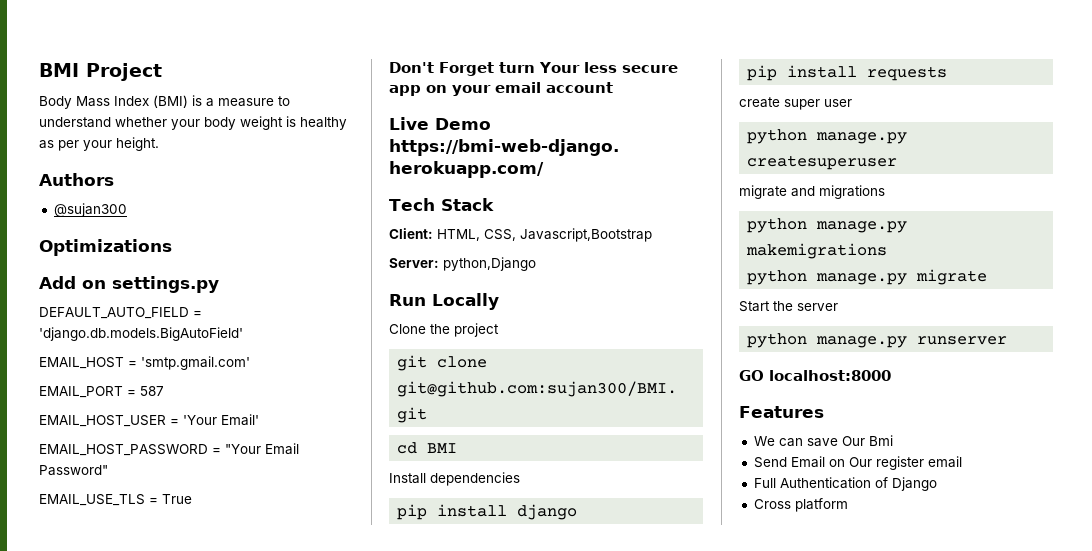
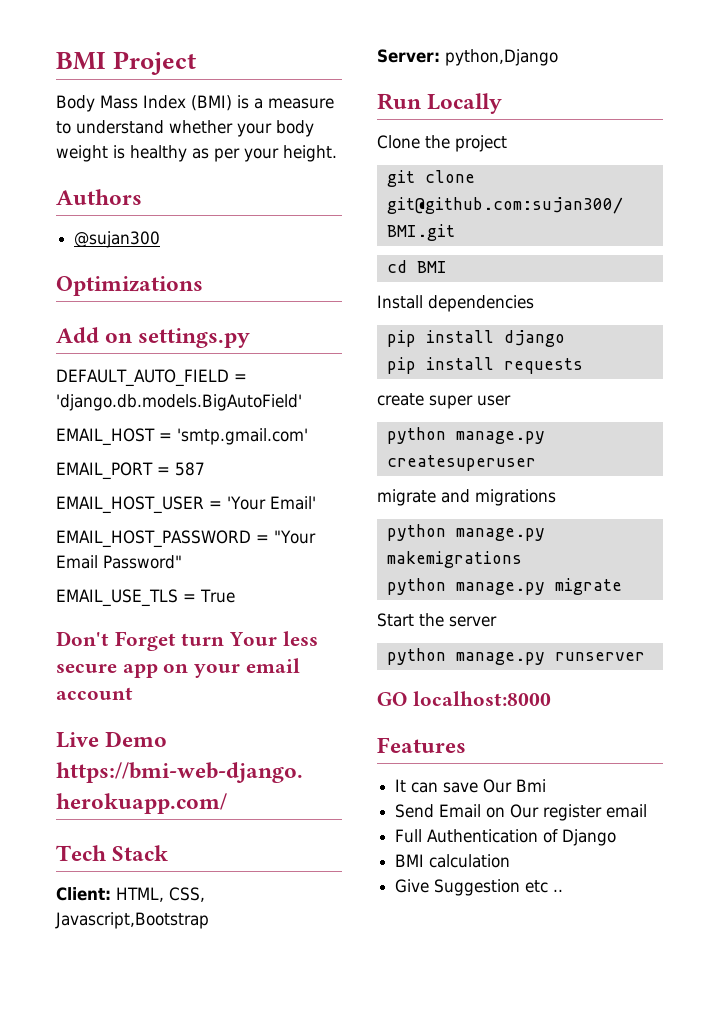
[753,436,775,446] We -> [395,779,407,792] It
[753,498,848,512] Cross platform -> [395,854,511,868] [395,879,564,896] BMI calculation // Give Suggestion etc ..

